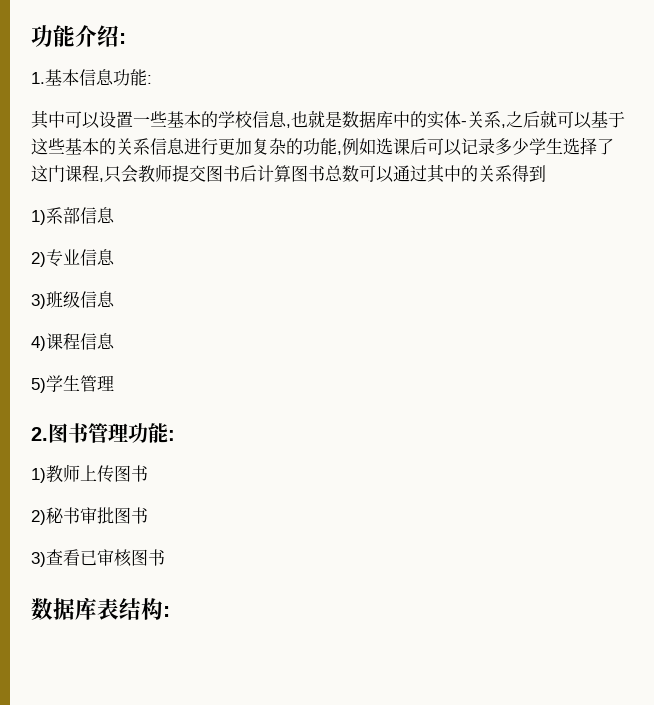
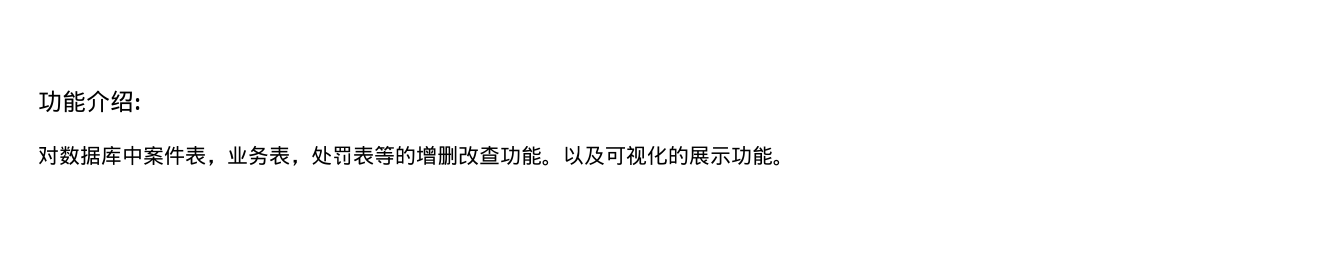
[31,69,152,86] [31,110,625,129] [31,137,614,156] [31,164,546,183] [31,207,115,225] [31,249,115,267] [31,291,115,309] [31,333,115,351] [31,375,114,393] [31,423,175,443] [31,464,148,483] [31,507,148,525] [31,549,165,567] [31,597,170,620] 1.基本信息功能: // 其中可以设置一些基本的学校信息,也就是数据库中的实体-关系,之后就可以基于这些基本的关系信息进行更加复杂的功能,例如选课后可以记录多少学生选择了这门课程,只会教师提交图书后计算图书总数可以通过其中的关系得到 // 1)系部信息 // 2)专业信息 // 3)班级信息 // 4)课程信息 // 5)学生管理 // 2.图书管理功能: // 1)教师上传图书 // 2)秘书审批图书 // 3)查看已审核图书 // 数据库表结构: -> [38,145,794,166] 对数据库中案件表，业务表，处罚表等的增删改查功能。以及可视化的展示功能。

